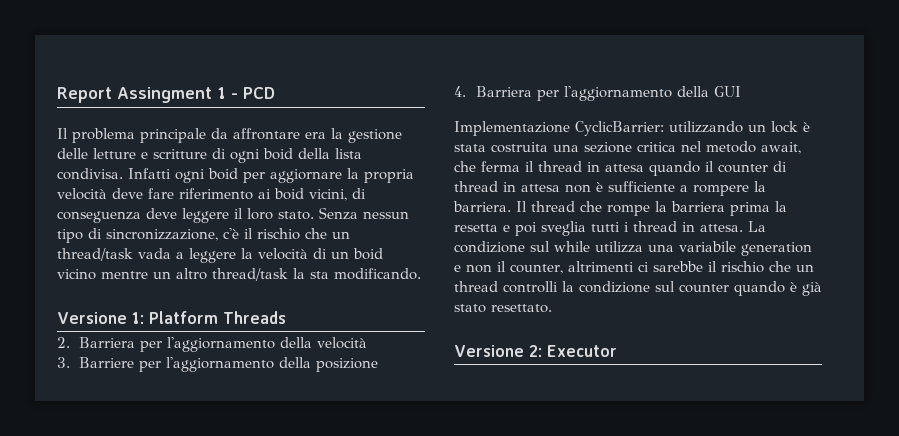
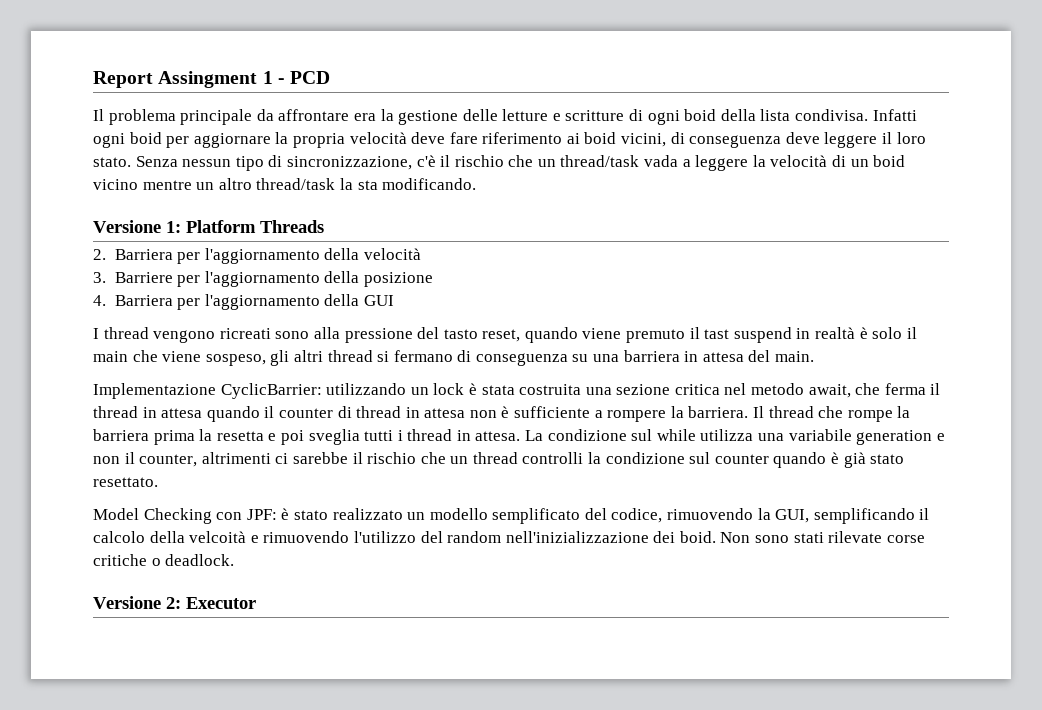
(741, 91) none -> [93,327,917,343] [93,350,815,366] // I thread vengono ricreati sono alla pressione del tasto reset, quando viene premuto il tast suspend in realtà è solo il main che viene sospeso, gli altri thread si fermano di conseguenza su una barriera in attesa del main.
(552, 308) none -> [93,508,930,524] [93,531,925,543] [93,554,235,566] // Model Checking con JPF: è stato realizzato un modello semplificato del codice, rimuovendo la GUI, semplificando il calcolo della velcoità e rimuovendo l'utilizzo del random nell'inizializzazione dei boid. Non sono stati rilevate corse critiche o deadlock.

